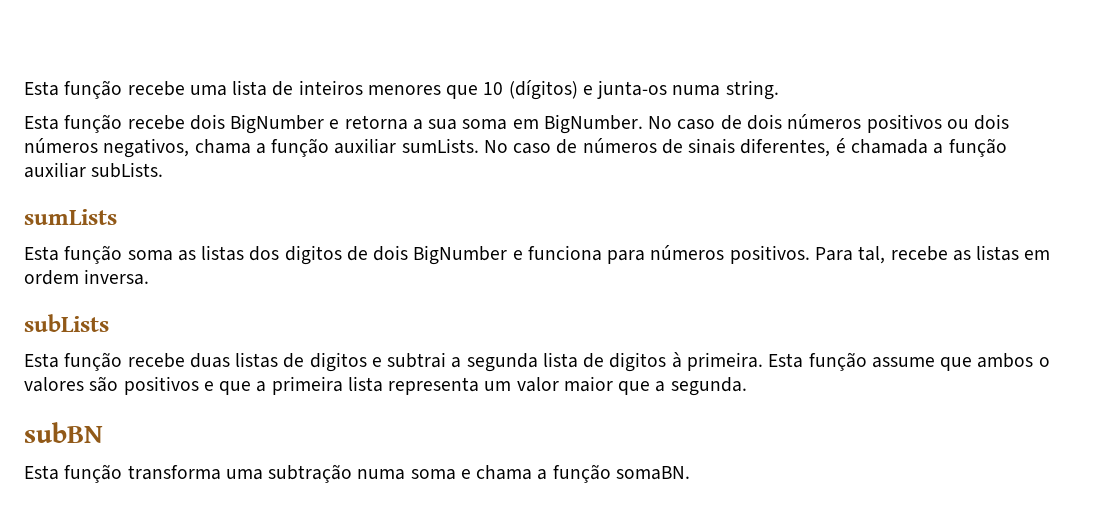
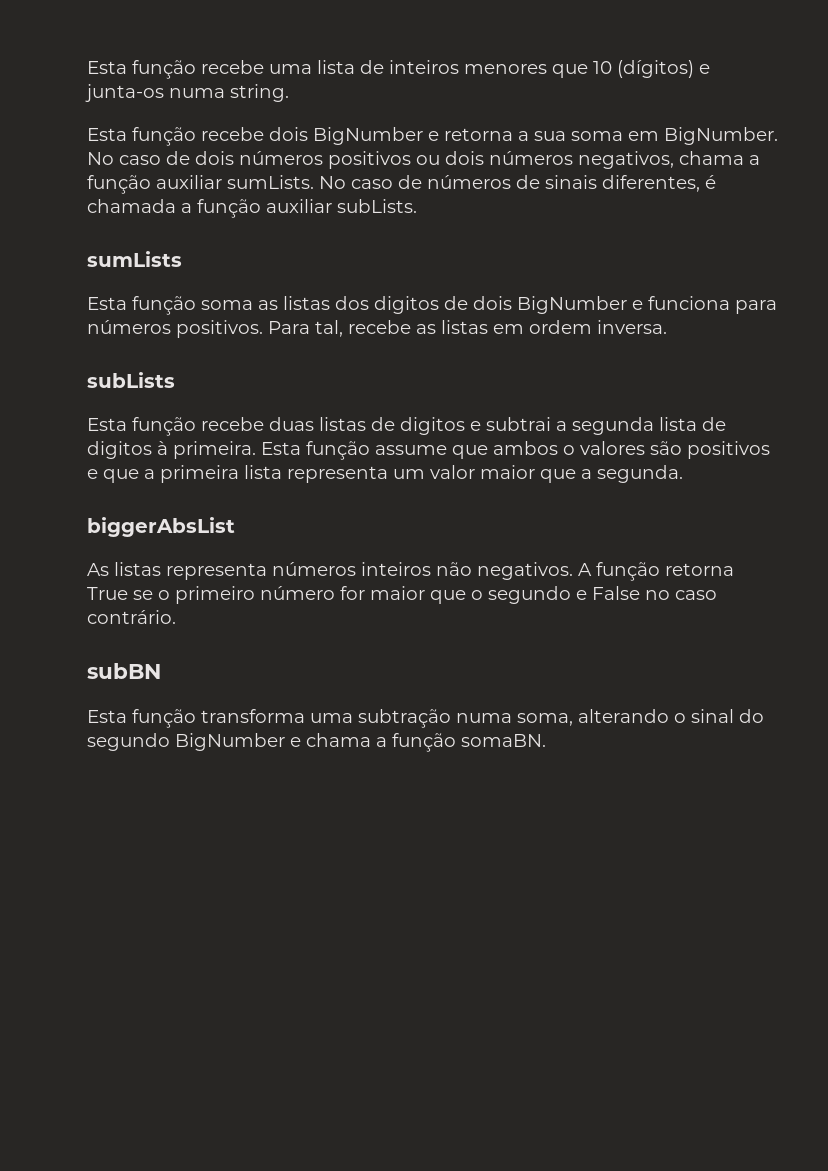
(747, 386) none -> [87,517,235,537] [87,562,734,581] [87,586,717,604] [87,610,176,624] // biggerAbsList // As listas representa números inteiros não negativos. A função retorna True se o primeiro número for maior que o segundo e False no caso contrário.
[410,469,456,480] soma -> [517,709,764,726] [87,733,285,751] soma, alterando o sinal do segundo BigNumber

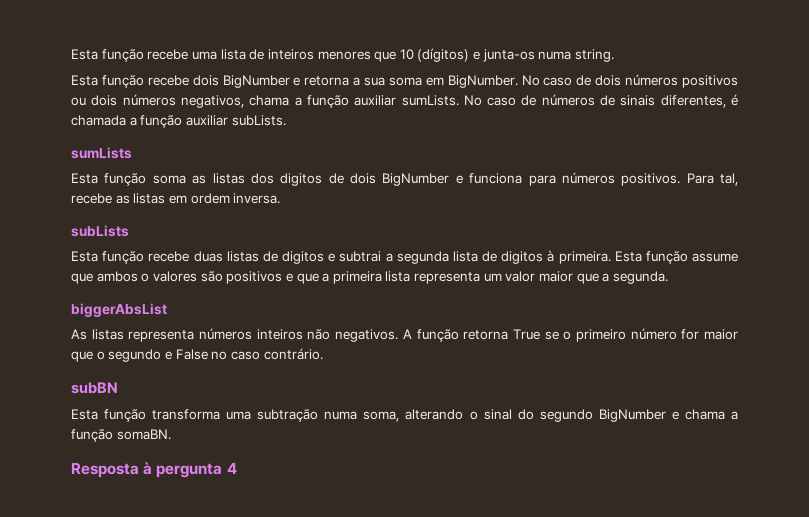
(546, 740) none -> [71,462,237,478] // Resposta à pergunta 4

